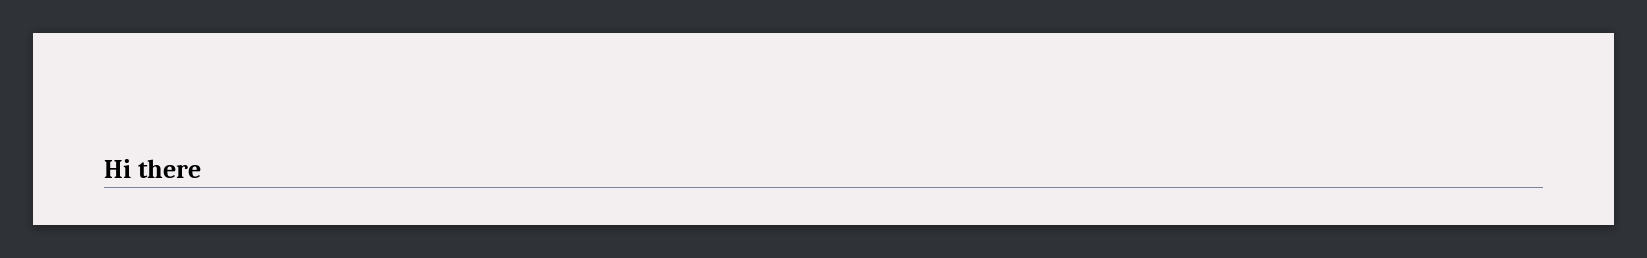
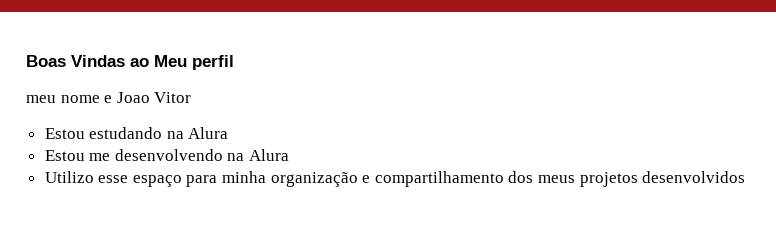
[104,159,201,178] Hi there -> [26,55,234,70] [26,92,192,103] [44,127,229,139] [44,149,290,161] [44,171,746,187] Boas Vindas ao Meu perfil // meu nome e Joao Vitor // Estou estudando na Alura // Estou me desenvolvendo na Alura // Utilizo esse espaço para minha organização e compartilhamento dos meus projetos desenvolvidos

